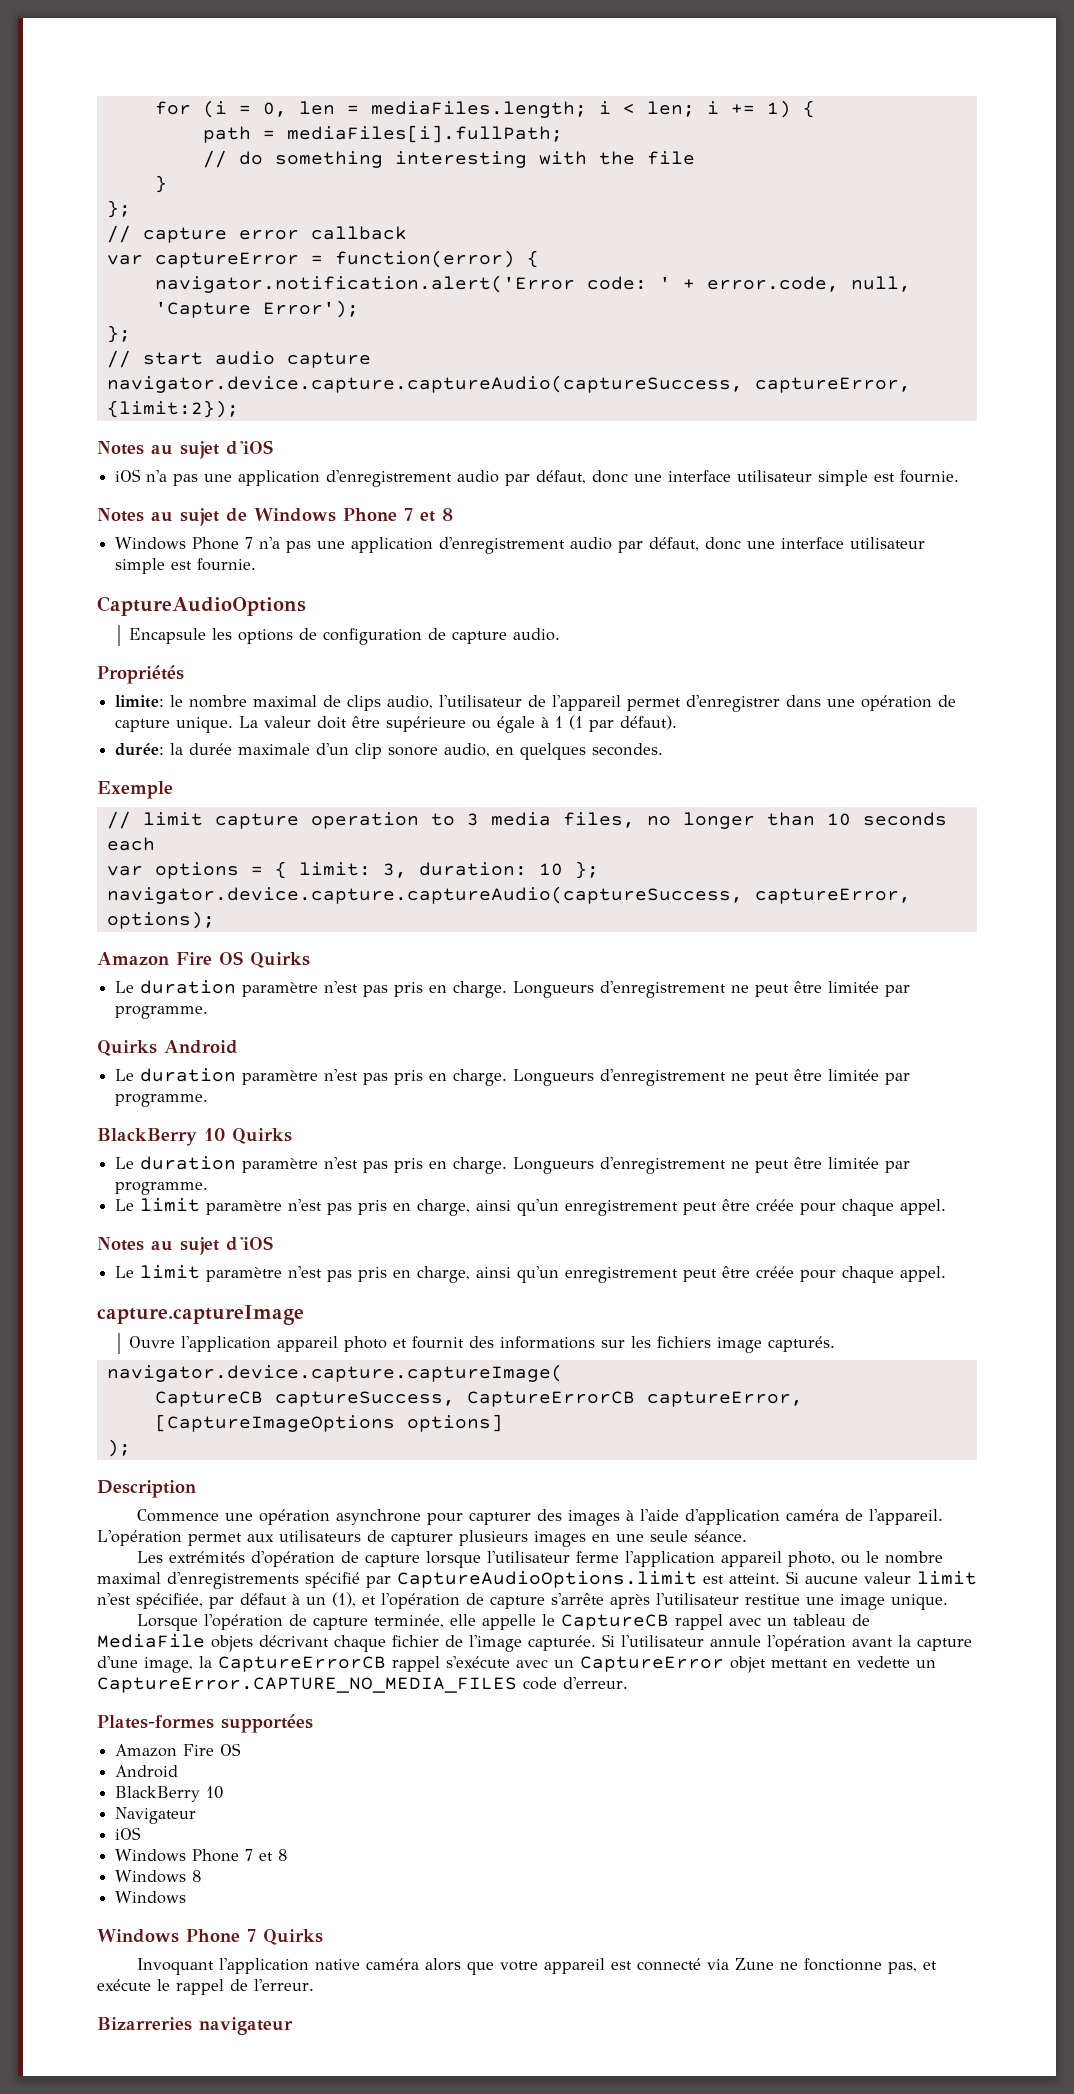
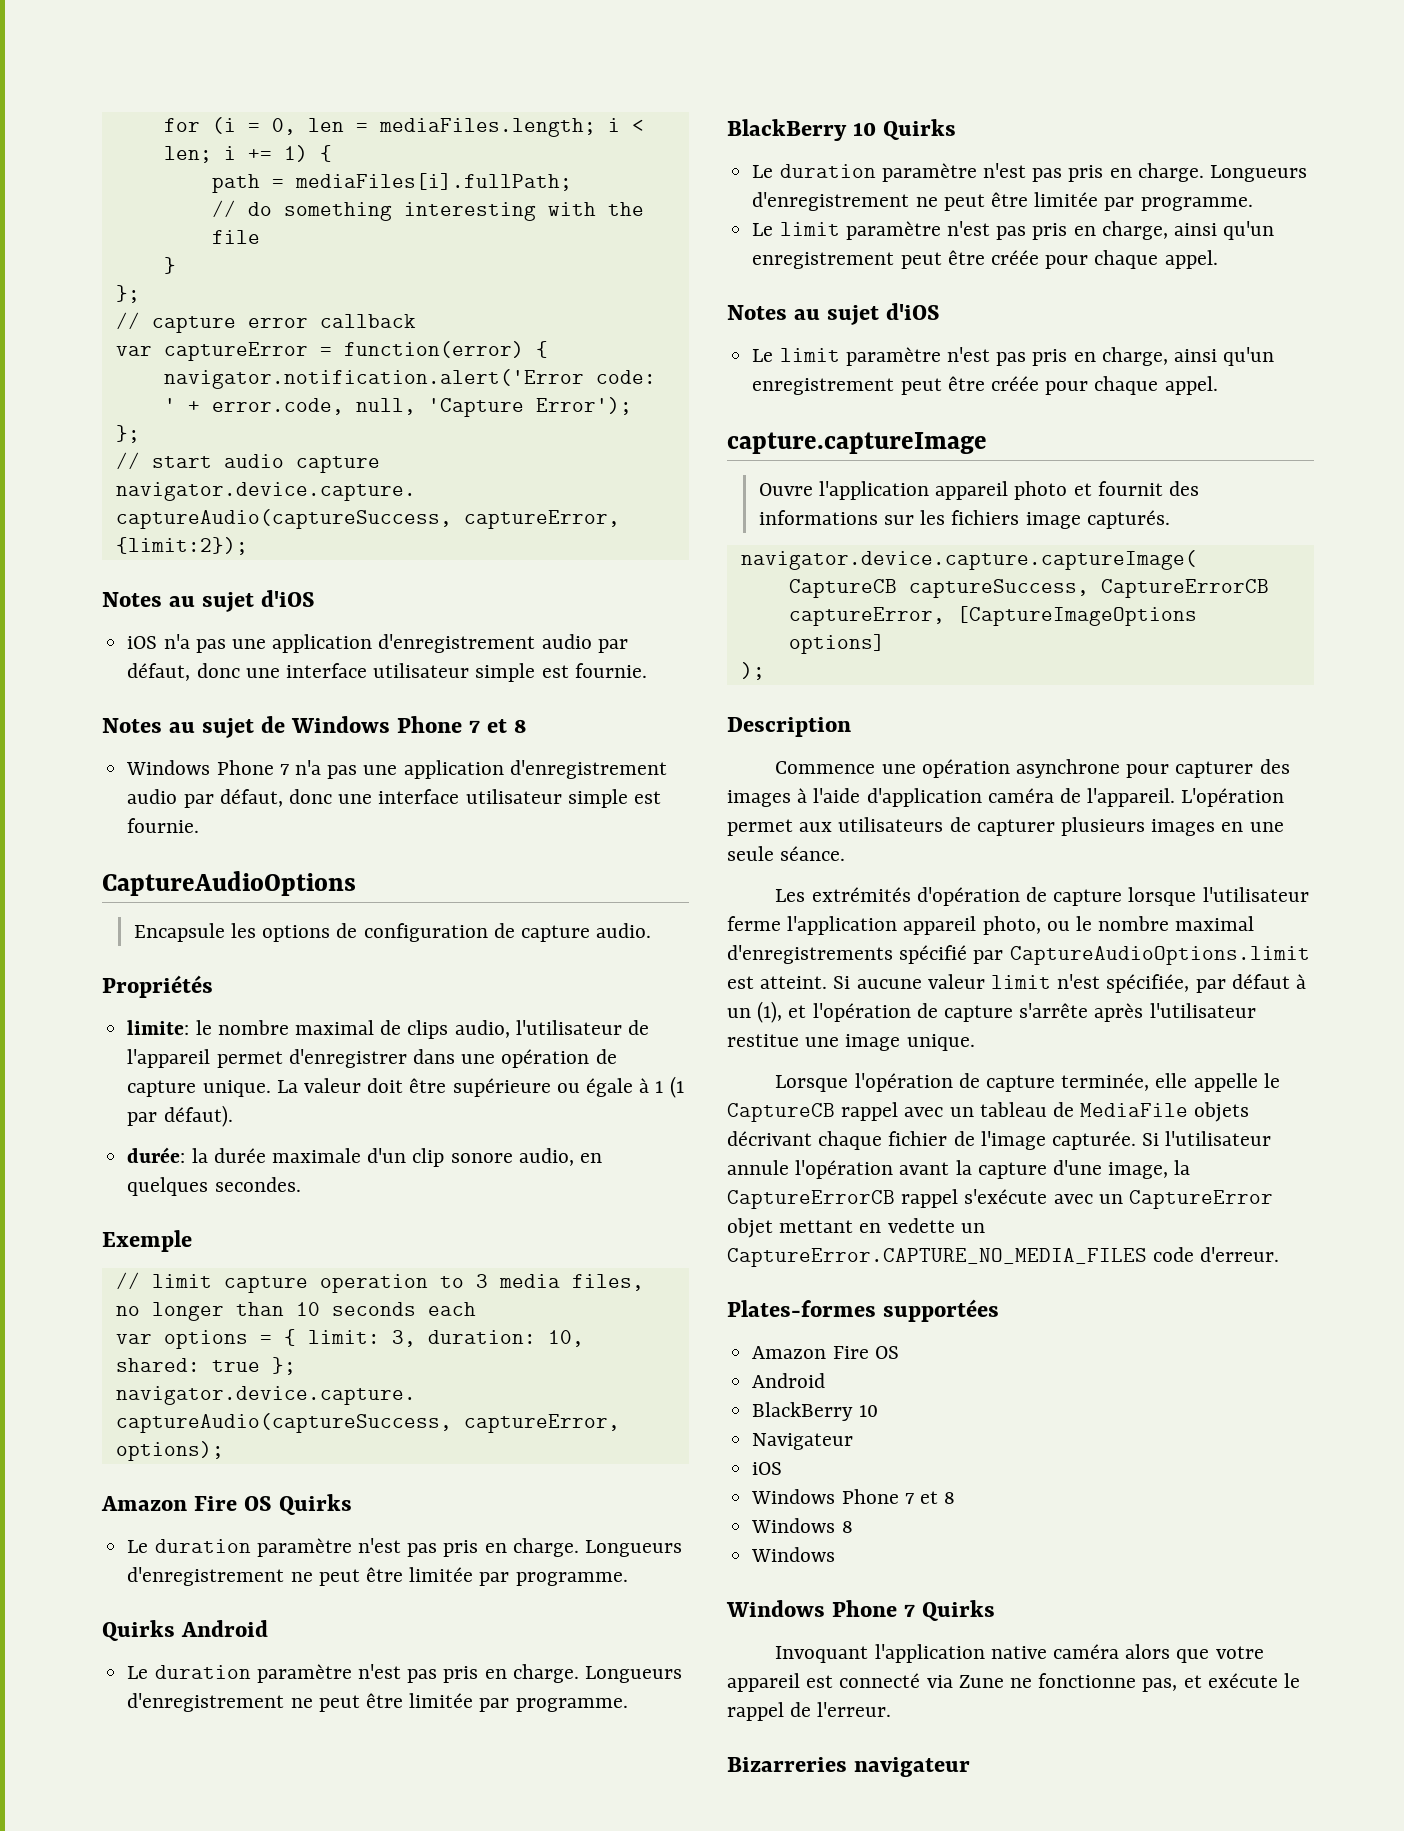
[538,863,563,876] 10 -> [547,1330,584,1347] [115,1358,260,1372] 10, shared: true

